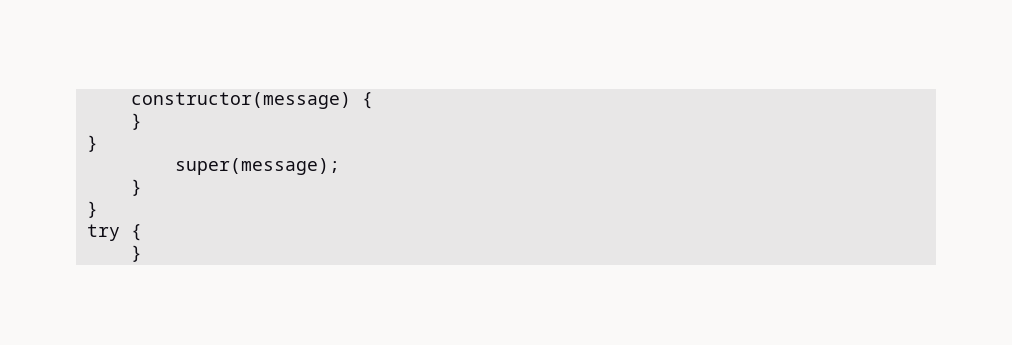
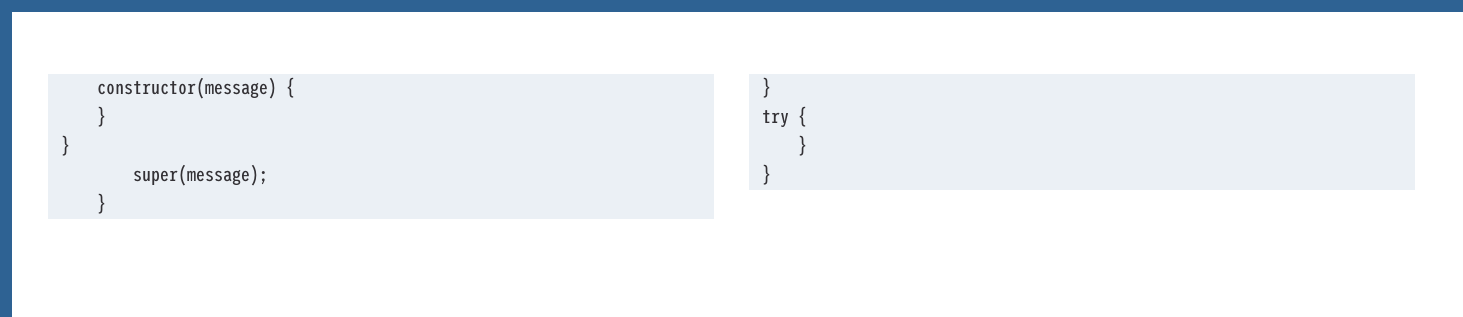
(143, 253) none -> [761,164,771,185] // }

